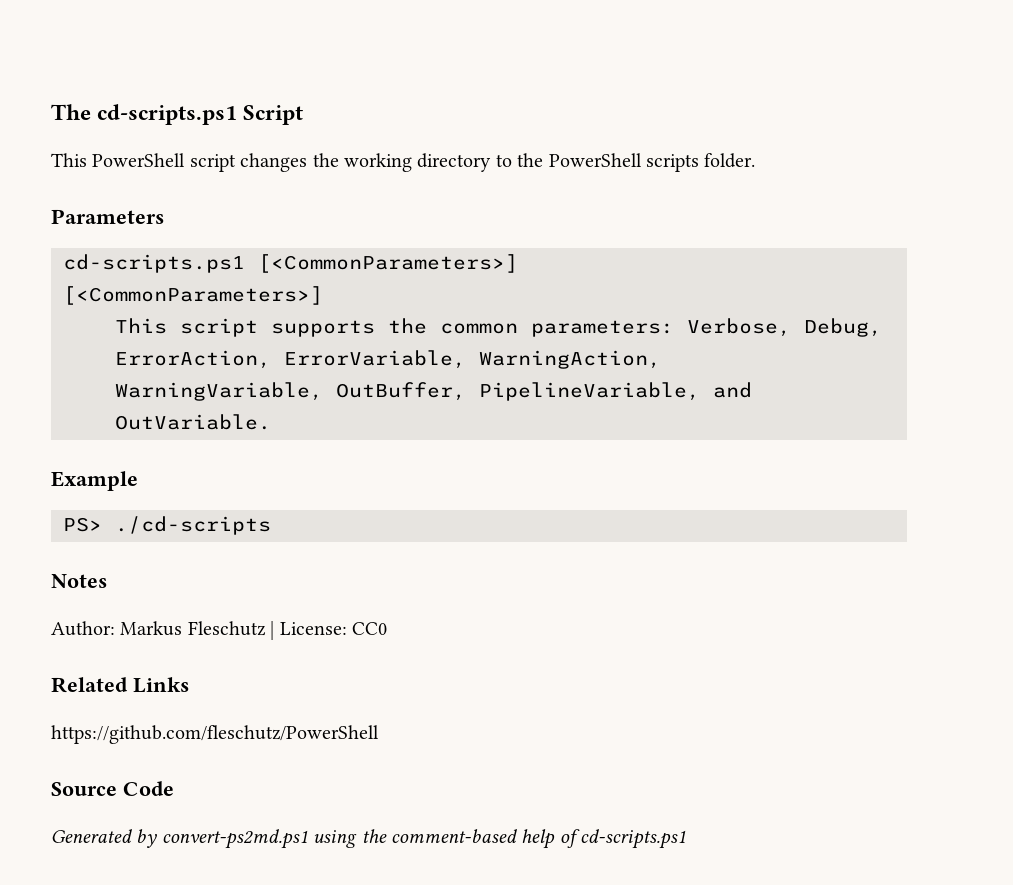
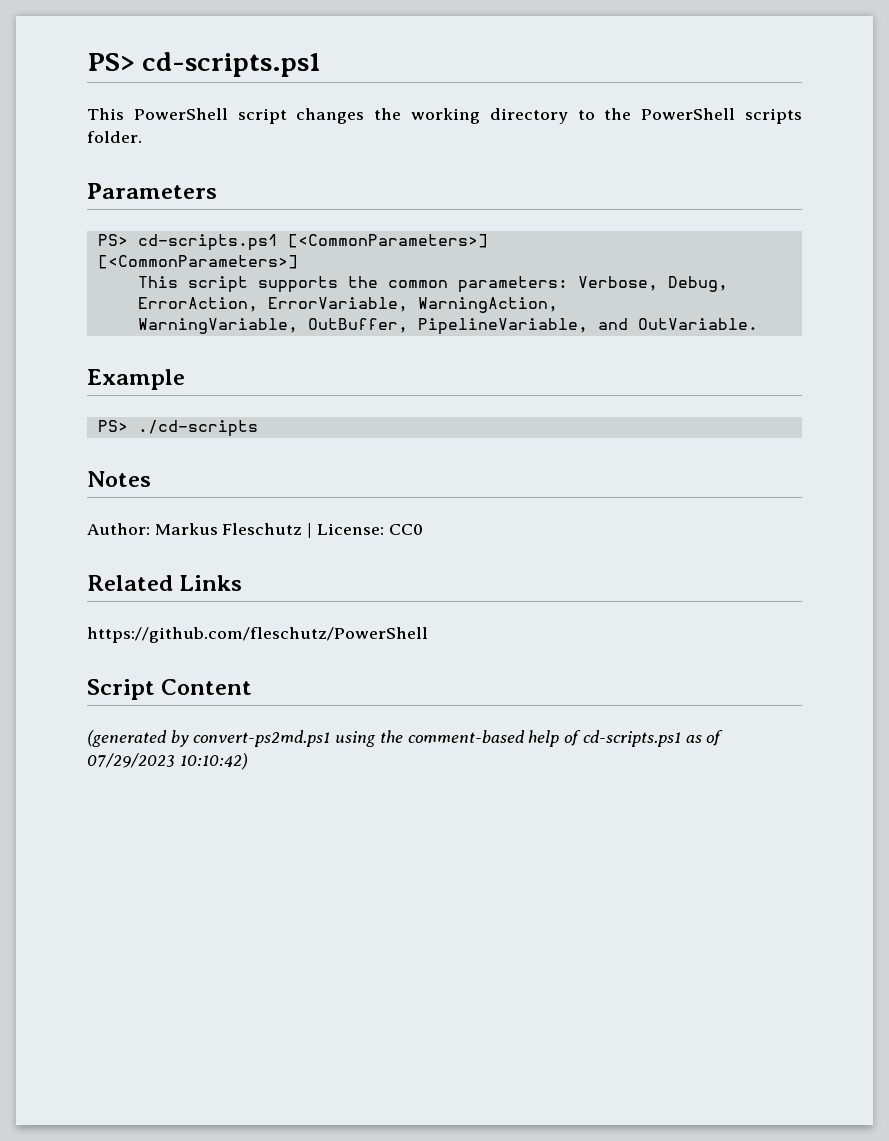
[51,104,304,125] The cd-scripts.ps1 Script -> [87,52,322,77] PS> cd-scripts.ps1
(164, 216) none -> [97,234,128,246] PS>
[51,781,174,796] [51,829,132,843] Source Code // Generated -> [87,679,253,700] [87,730,167,747] Script Content // (generated
(687, 839) none -> [685,730,724,746] [87,753,248,770] as of 07/29/2023 10:10:42)

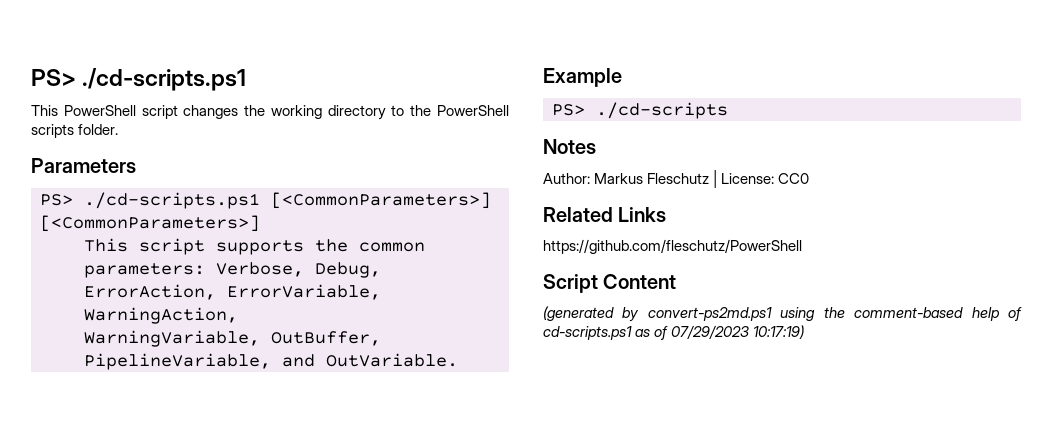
[87,52,322,77] PS> cd-scripts.ps1 -> [31,68,247,91] PS> ./cd-scripts.ps1
[137,234,278,251] cd-scripts.ps1 -> [84,192,260,209] ./cd-scripts.ps1
[179,753,248,770] 10:10:42) -> [753,325,805,339] 10:17:19)

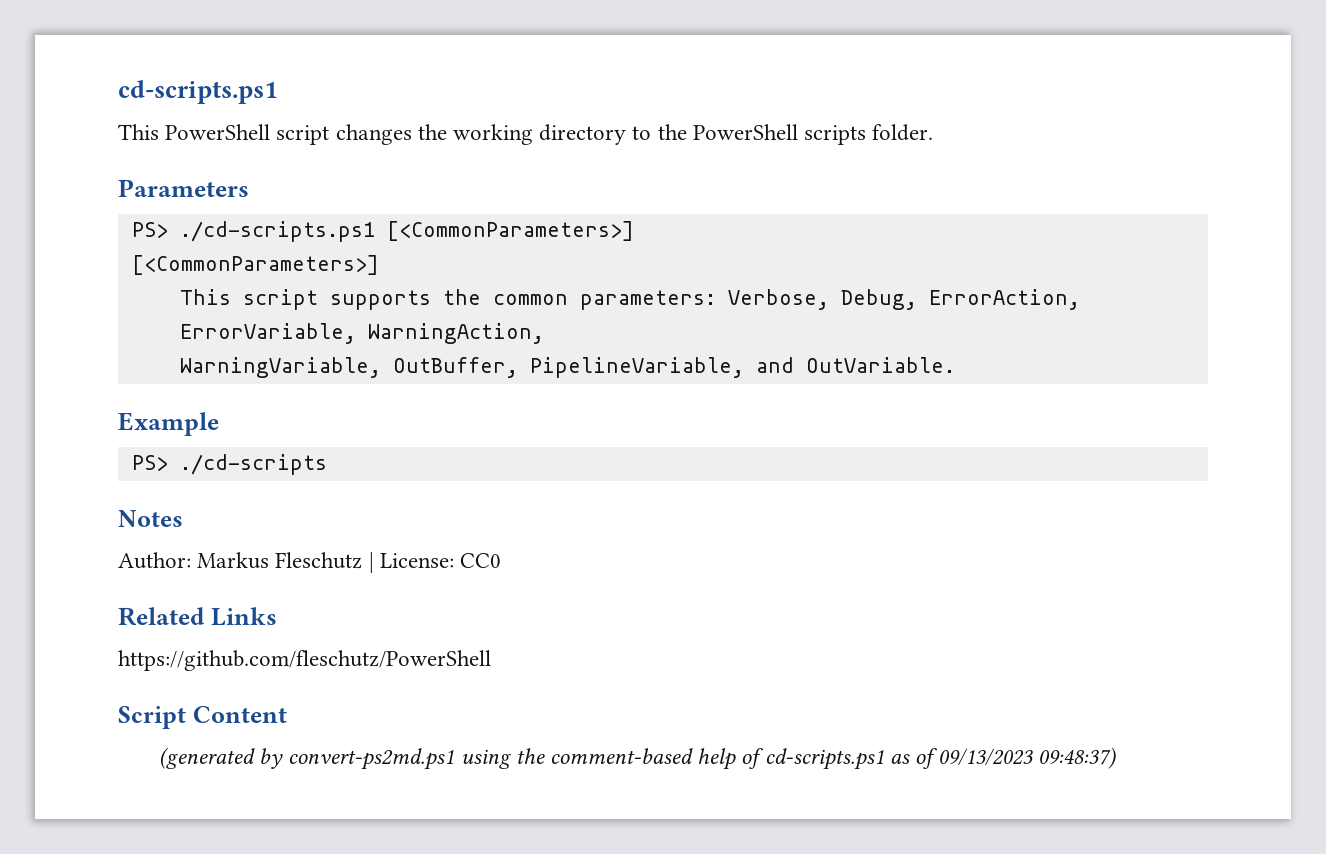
[31,68,247,91] PS> ./cd-scripts.ps1 -> [118,80,278,104] cd-scripts.ps1
[671,325,805,339] 07/29/2023 10:17:19) -> [938,747,1117,769] 09/13/2023 09:48:37)

